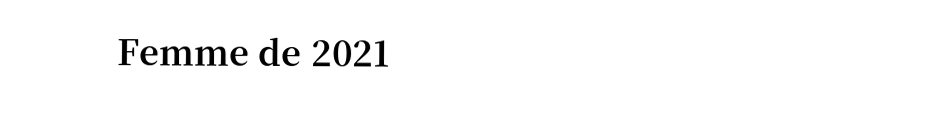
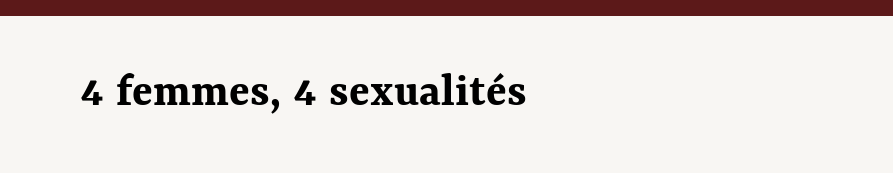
[117,36,390,67] Femme de 2021 -> [81,72,527,114] 4 femmes, 4 sexualités

